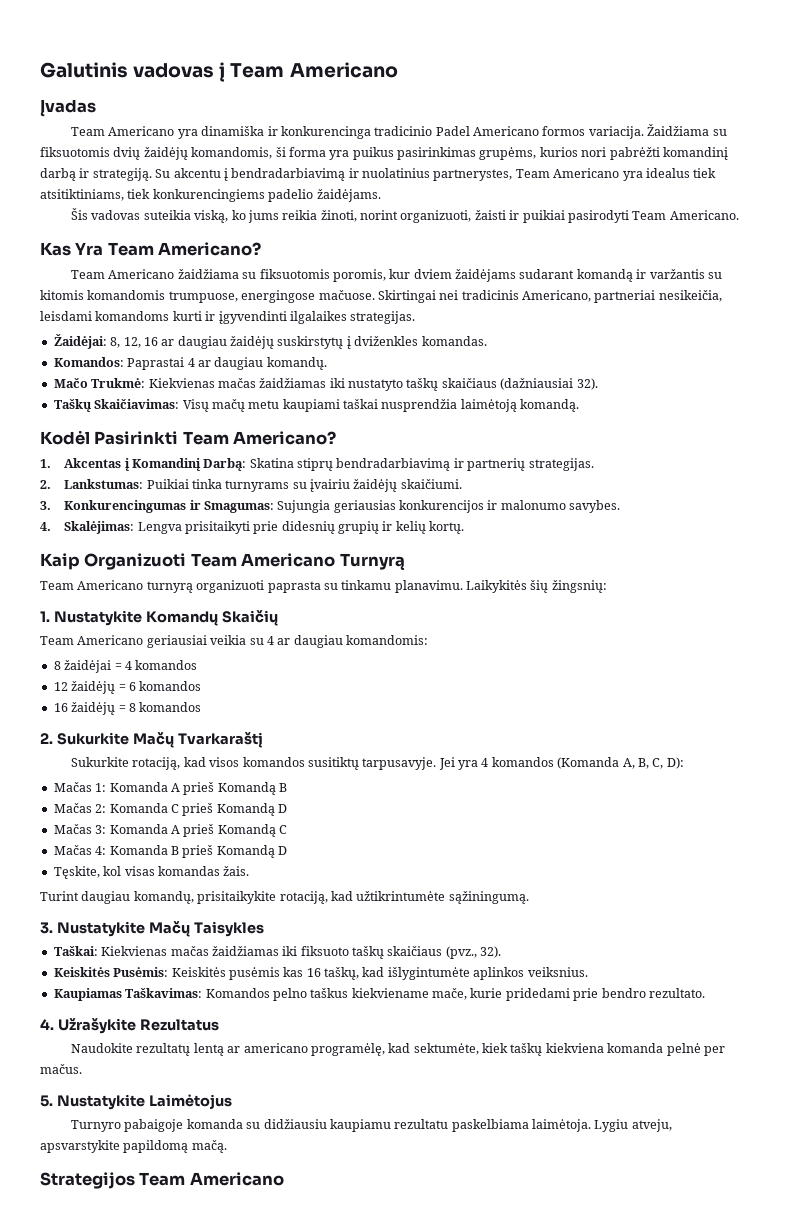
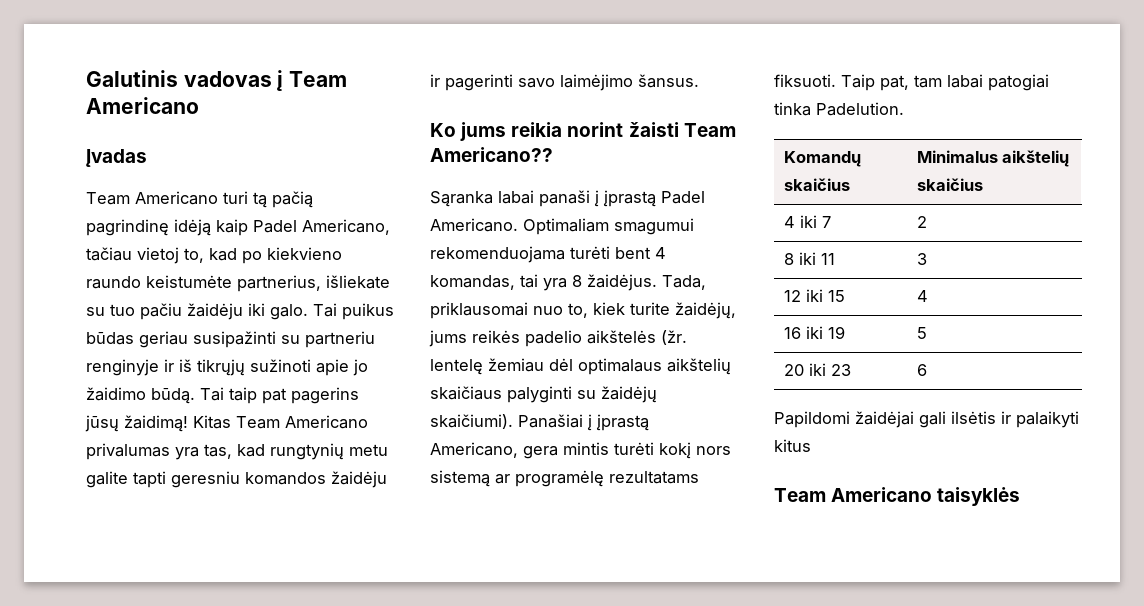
[177,124,727,139] [40,147,728,160] [40,168,717,181] [40,189,381,202] [71,208,739,223] [40,242,262,256] [71,269,722,282] [40,290,722,303] [40,311,416,324] [53,334,487,349] [53,357,327,370] [53,378,598,391] [53,399,580,412] [40,430,337,445] [40,458,594,471] [40,479,462,492] [40,500,621,513] [40,521,465,534] [40,553,405,570] [40,580,607,593] [40,610,278,626] [40,635,428,648] [53,660,198,673] [53,681,202,694] [53,702,202,715] [40,732,263,748] [71,757,684,770] [53,782,287,795] [53,803,287,816] [53,824,287,837] [53,845,287,858] [53,866,250,879] [40,891,529,904] [40,921,264,937] [53,946,502,959] [53,967,588,980] [53,988,705,1001] [40,1018,219,1034] [71,1043,725,1056] [40,1064,82,1074] [40,1094,232,1110] [71,1119,672,1132] [40,1140,227,1153] [40,1172,284,1189] yra dinamiška ir konkurencinga tradicinio Padel Americano formos variacija. Žaidžiama su fiksuotomis dvių žaidėjų komandomis, ši forma yra puikus pasirinkimas grupėms, kurios nori pabrėžti komandinį darbą ir strategiją. Su akcentu į bendradarbiavimą ir nuolatinius partnerystes, Team Americano yra idealus tiek atsitiktiniams, tiek konkurencingiems padelio žaidėjams. // Šis vadovas suteikia viską, ko jums reikia žinoti, norint organizuoti, žaisti ir puikiai pasirodyti Team Americano. // Kas Yra Team Americano? // Team Americano žaidžiama su fiksuotomis poromis, kur dviem žaidėjams sudarant komandą ir varžantis su kitomis komandomis trumpuose, energingose mačuose. Skirtingai nei tradicinis Americano, partneriai nesikeičia, leisdami komandoms kurti ir įgyvendinti ilgalaikes strategijas. // Žaidėjai: 8, 12, 16 ar daugiau žaidėjų suskirstytų į dviženkles komandas. // Komandos: Paprastai 4 ar daugiau komandų. // Mačo Trukmė: Kiekvienas mačas žaidžiamas iki nustatyto taškų skaičiaus (dažniausiai 32). // Taškų Skaičiavimas: Visų mačų metu kaupiami taškai nusprendžia laimėtoją komandą. // Kodėl Pasirinkti Team Americano? // 1. Akcentas į Komandinį Darbą: Skatina stiprų bendradarbiavimą ir partnerių strategijas. // 2. Lankstumas: Puikiai tinka turnyrams su įvairiu žaidėjų skaičiumi. // 3. Konkurencingumas ir Smagumas: Sujungia geriausias konkurencijos ir malonumo savybes. // 4. Skalėjimas: Lengva prisitaikyti prie didesnių grupių ir kelių kortų. // Kaip Organizuoti Team Americano Turnyrą // Team Americano turnyrą organizuoti paprasta su tinkamu planavimu. Laikykitės šių žingsnių: // 1. Nustatykite Komandų Skaičių // Team Americano geriausiai veikia su 4 ar daugiau komandomis: // 8 žaidėjai = 4 komandos // 12 žaidėjų = 6 komandos // 16 žaidėjų = 8 komandos // 2. Sukurkite Mačų Tvarkaraštį // Sukurkite rotaciją, kad visos komandos susitiktų tarpusavyje. Jei yra 4 komandos (Komanda A, B, C, D): // Mačas 1: Komanda A prieš Komandą B // Mačas 2: Komanda C prieš Komandą D // Mačas 3: Komanda A prieš Komandą C // Mačas 4: Komanda B prieš Komandą D // Tęskite, kol visas komandas žais. // Turint daugiau komandų, prisitaikykite rotaciją, kad užtikrintumėte sąžiningumą. // 3. Nustatykite Mačų Taisykles // Taškai: Kiekvienas mačas žaidžiamas iki fiksuoto taškų skaičiaus (pvz., 32). // Keiskitės Pusėmis: Keiskitės pusėmis kas 16 taškų, kad išlygintumėte aplinkos veiksnius. // Kaupiamas Taškavimas: Komandos pelno taškus kiekviename mače, kurie pridedami prie bendro rezultato. // 4. Užrašykite Rezultatus // Naudokite rezultatų lentą ar americano programėlę, kad sektumėte, kiek taškų kiekviena komanda pelnė per mačus. // 5. Nustatykite Laimėtojus // Turnyro pabaigoje komanda su didžiausiu kaupiamu rezultatu paskelbiama laimėtoja. Lygiu atveju, apsvarstykite papildomą mačą. // Strategijos Team Americano -> [223,191,313,208] [86,219,390,236] [86,247,342,264] [86,275,390,292] [86,303,394,320] [86,331,375,348] [86,359,368,376] [86,387,359,404] [85,415,368,432] [86,443,388,460] [86,471,387,488] [430,74,699,91] [430,122,736,141] [430,147,553,162] [430,190,705,207] [430,218,694,235] [430,246,666,263] [430,274,706,291] [430,302,736,319] [429,330,687,347] [430,358,731,375] [430,386,657,403] [430,414,649,431] [430,442,731,459] [430,470,699,487] [774,74,1049,91] [774,102,904,116] [783,151,861,167] [783,178,850,191] [916,150,1070,167] [916,178,983,191] [783,215,831,228] [916,216,927,228] [783,252,835,265] [916,253,927,265] [783,289,845,302] [916,290,928,302] [783,326,845,339] [916,327,927,339] [783,363,851,376] [916,364,927,376] [774,411,1079,428] [774,439,811,452] [774,487,1021,506] turi tą pačią pagrindinę idėją kaip Padel Americano, tačiau vietoj to, kad po kiekvieno raundo keistumėte partnerius, išliekate su tuo pačiu žaidėju iki galo. Tai puikus būdas geriau susipažinti su partneriu renginyje ir iš tikrųjų sužinoti apie jo žaidimo būdą. Tai taip pat pagerins jūsų žaidimą! Kitas Team Americano privalumas yra tas, kad rungtynių metu galite tapti geresniu komandos žaidėju ir pagerinti savo laimėjimo šansus. // Ko jums reikia norint žaisti Team Americano?? // Sąranka labai panaši į įprastą Padel Americano. Optimaliam smagumui rekomenduojama turėti bent 4 komandas, tai yra 8 žaidėjus. Tada, priklausomai nuo to, kiek turite žaidėjų, jums reikės padelio aikštelės (žr. lentelę žemiau dėl optimalaus aikštelių skaičiaus palyginti su žaidėjų skaičiumi). Panašiai į įprastą Americano, gera mintis turėti kokį nors sistemą ar programėlę rezultatams fiksuoti. Taip pat, tam labai patogiai tinka Padelution. // Komandų skaičius | Minimalus aikštelių skaičius // 4 iki 7 | 2 // 8 iki 11 | 3 // 12 iki 15 | 4 // 16 iki 19 | 5 // 20 iki 23 | 6 // Papildomi žaidėjai gali ilsėtis ir palaikyti kitus // Team Americano taisyklės

